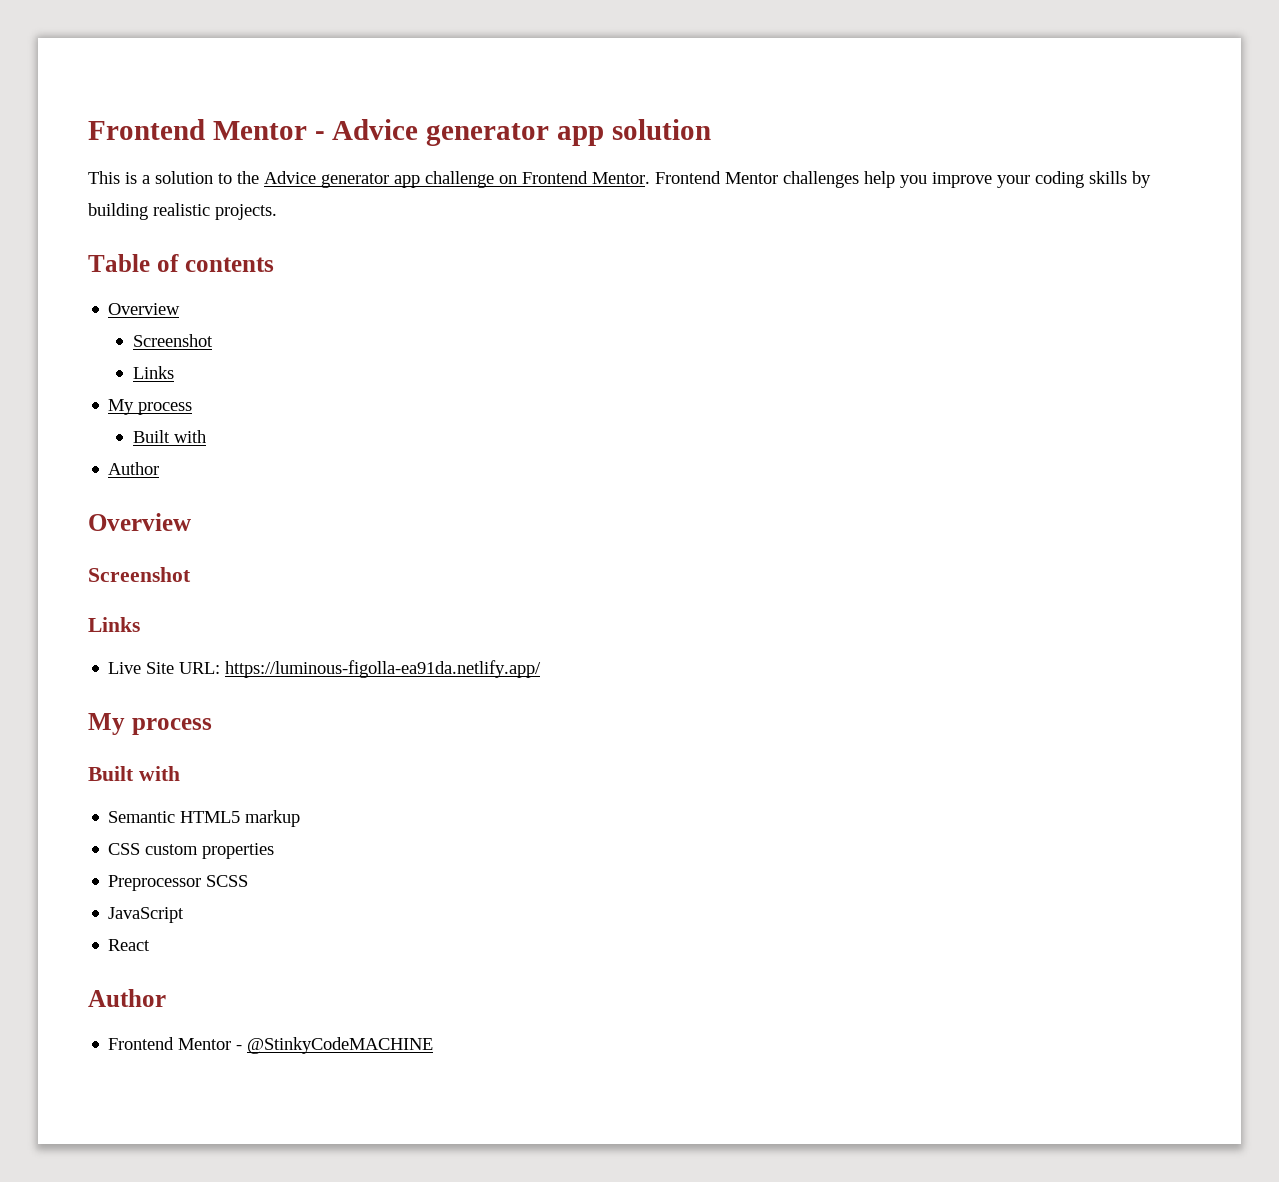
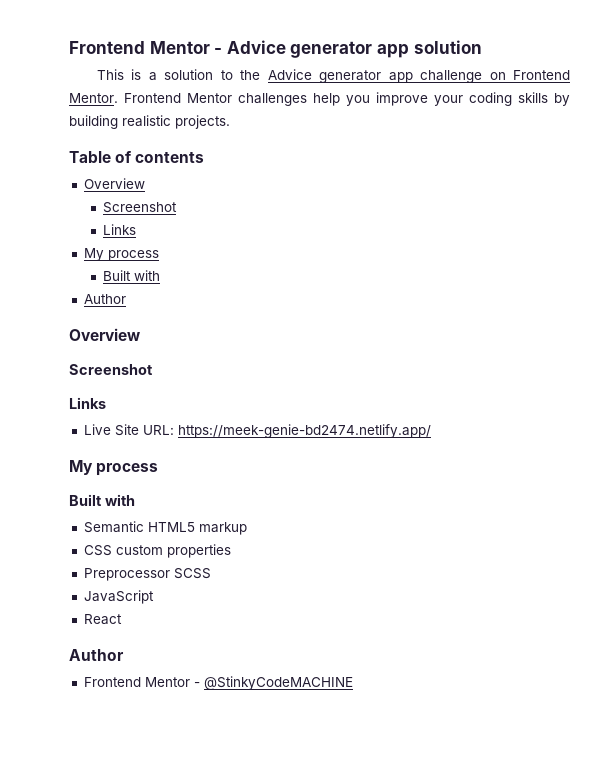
[225,660,542,678] https://luminous-figolla-ea91da.netlify.app/ -> [177,424,431,438] https://meek-genie-bd2474.netlify.app/

